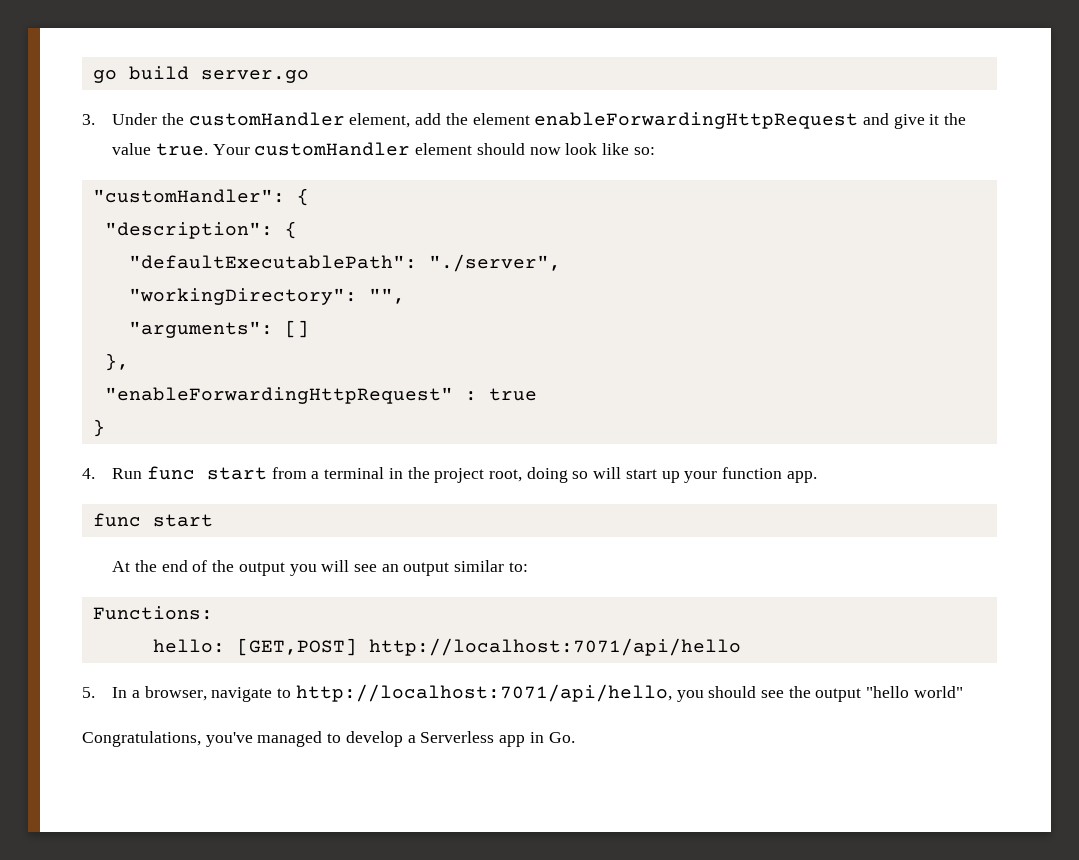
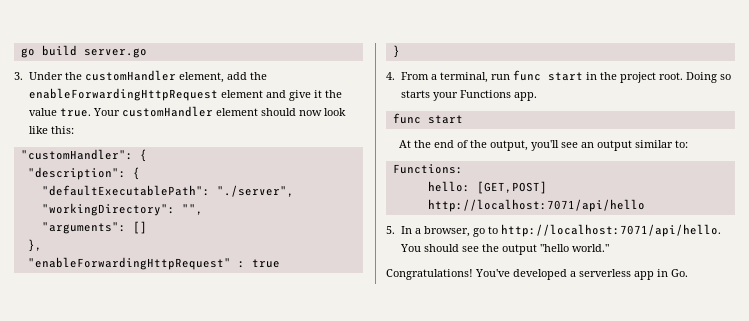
[472,112,859,129] element enableForwardingHttpRequest -> [28,88,263,101] enableForwardingHttpRequest element
[633,147,655,155] so: -> [50,126,74,134] this:
[112,466,783,483] Run func start from a terminal in the project root, doing so will start up your function -> [400,70,731,83] [400,90,511,101] From a terminal, run func start in the project root. Doing so starts your Functions
[238,560,350,576] output you will -> [490,140,560,151] output, you'll
[211,684,704,702] navigate to http://localhost:7071/api/hello, you -> [472,224,721,237] [399,244,421,252] go to http://localhost:7071/api/hello. You
[913,686,963,698] [82,731,495,747] world" // Congratulations, you've managed to develop a Serverless -> [571,244,609,252] [386,269,631,280] world." // Congratulations! You've developed a serverless

